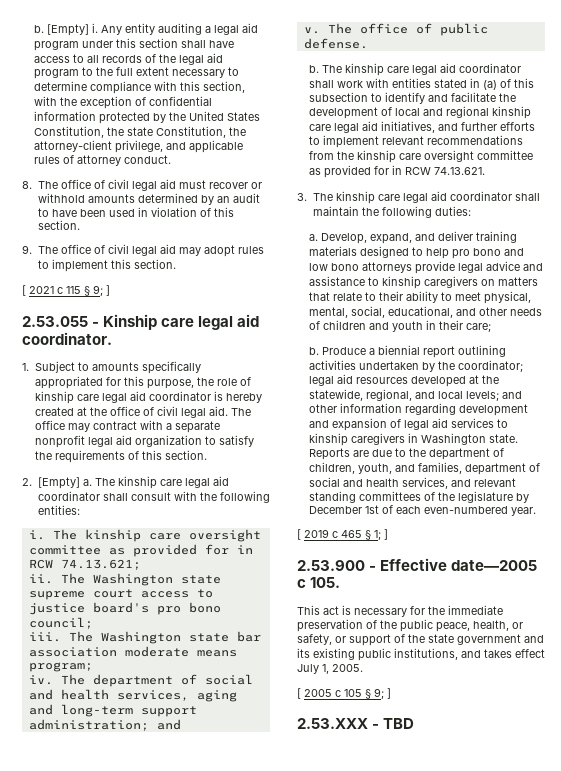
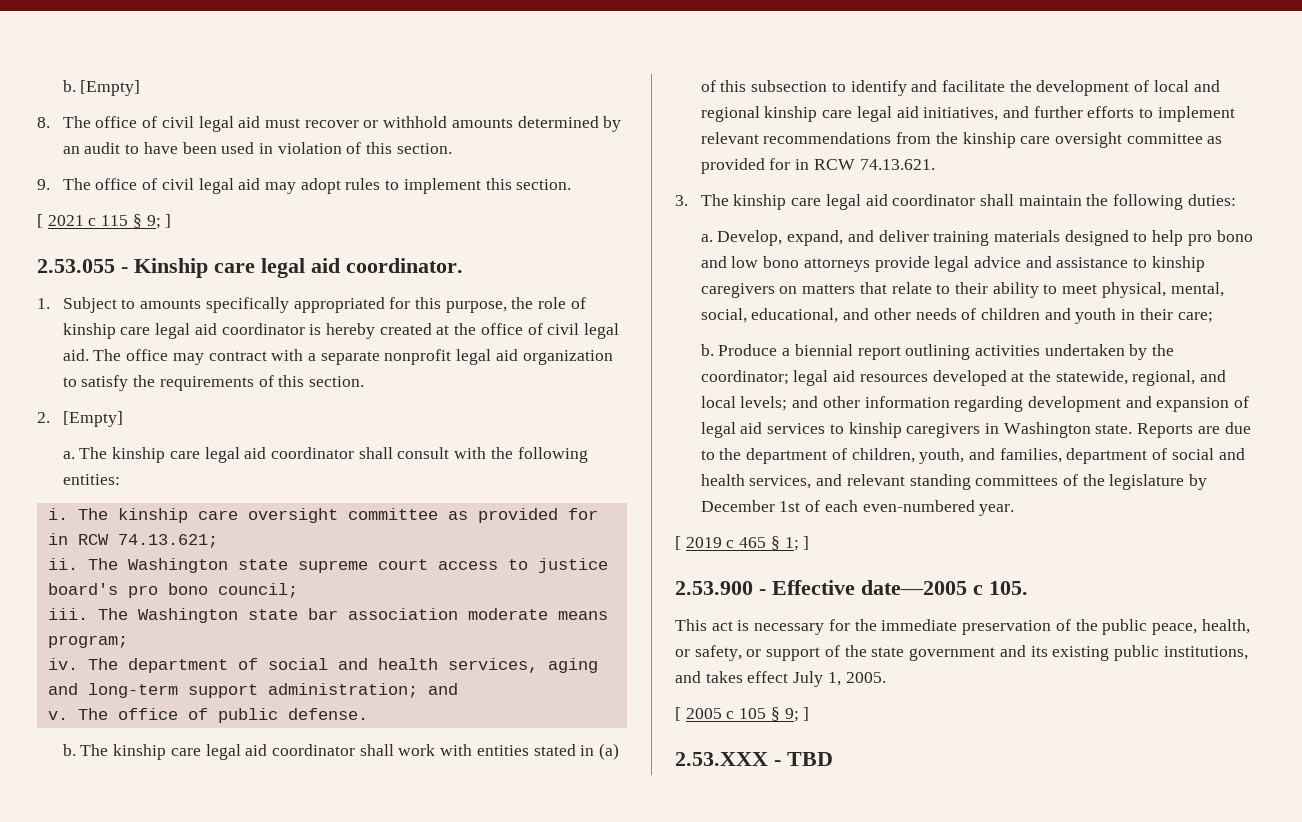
[92,23,259,35] [34,38,235,51] [34,53,224,65] [34,67,240,79] [34,81,246,94] [34,96,213,109] [34,111,261,124] [34,126,247,138] [34,140,244,153] [34,155,172,166] i. Any entity auditing a legal aid program under this section shall have access to all records of the legal aid program to the full extent necessary to determine compliance with this section, with the exception of confidential information protected by the United States Constitution, the state Constitution, the attorney-client privilege, and applicable rules of attorney conduct. -> (141, 88) none
(80, 483) none -> (123, 419) //

